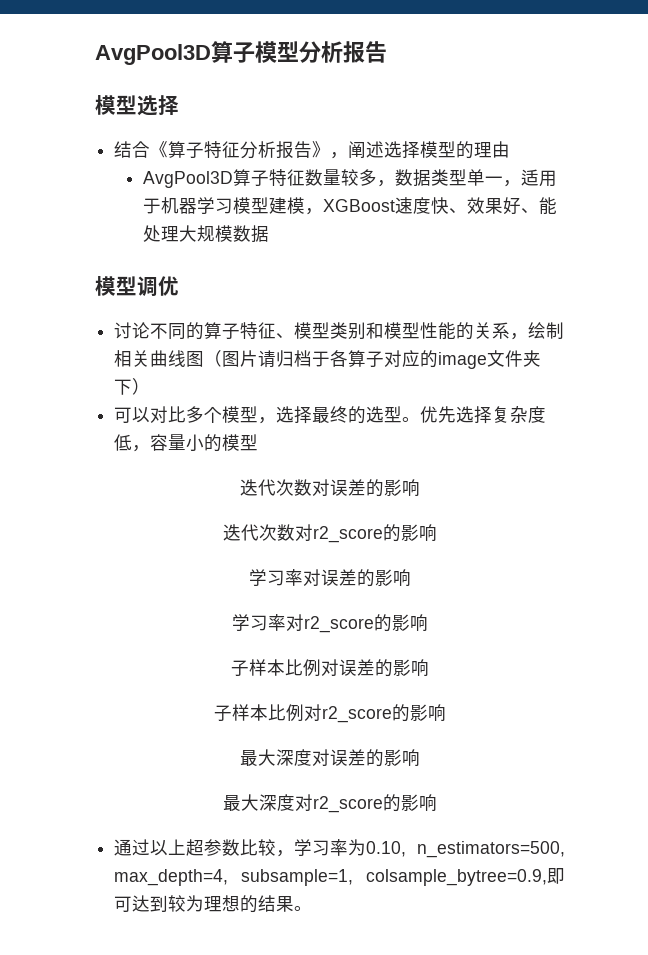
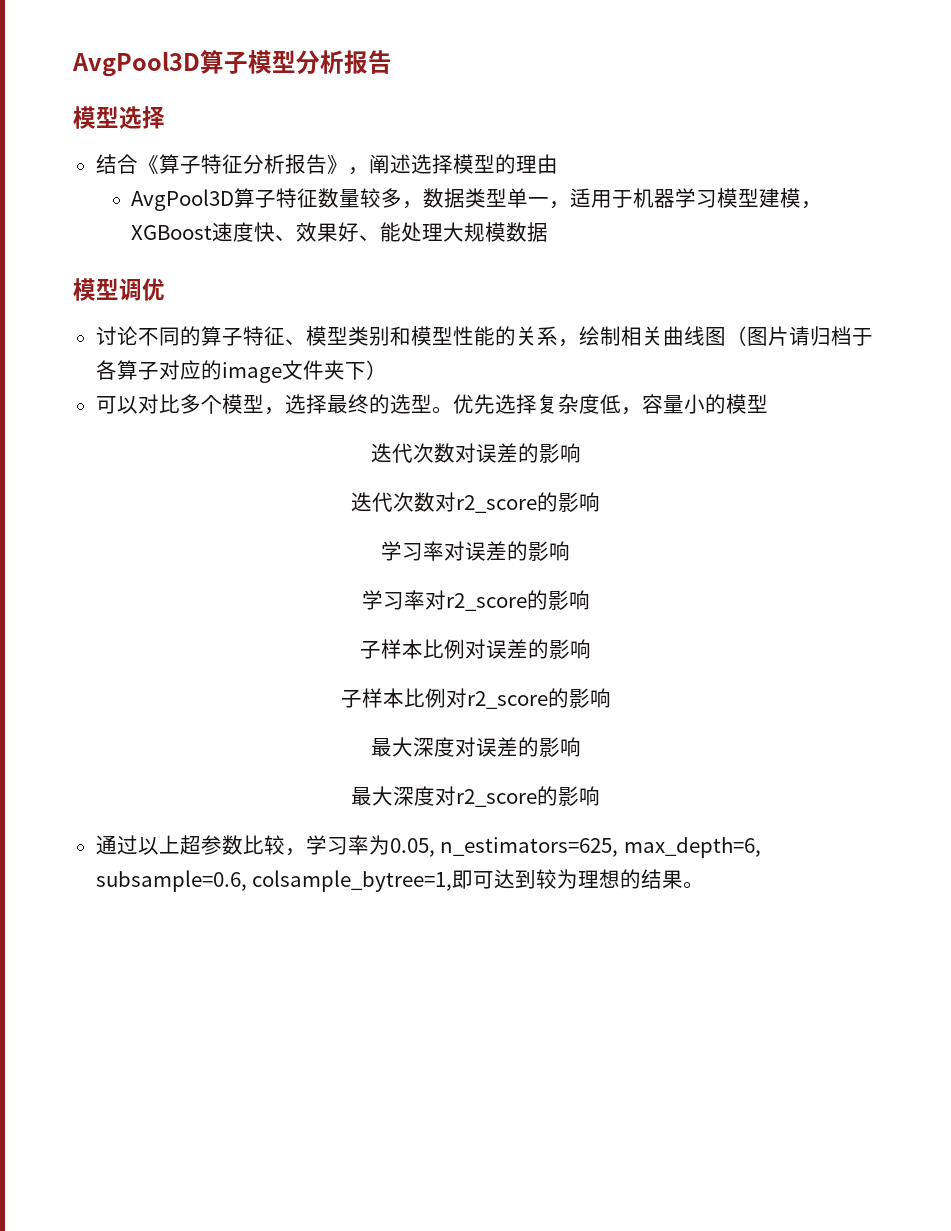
[366,841,565,858] [114,869,547,886] 0.10, n_estimators=500, max_depth=4, subsample=1, colsample_bytree=0.9, -> [389,837,761,858] [95,870,453,892] 0.05, n_estimators=625, max_depth=6, subsample=0.6, colsample_bytree=1,

